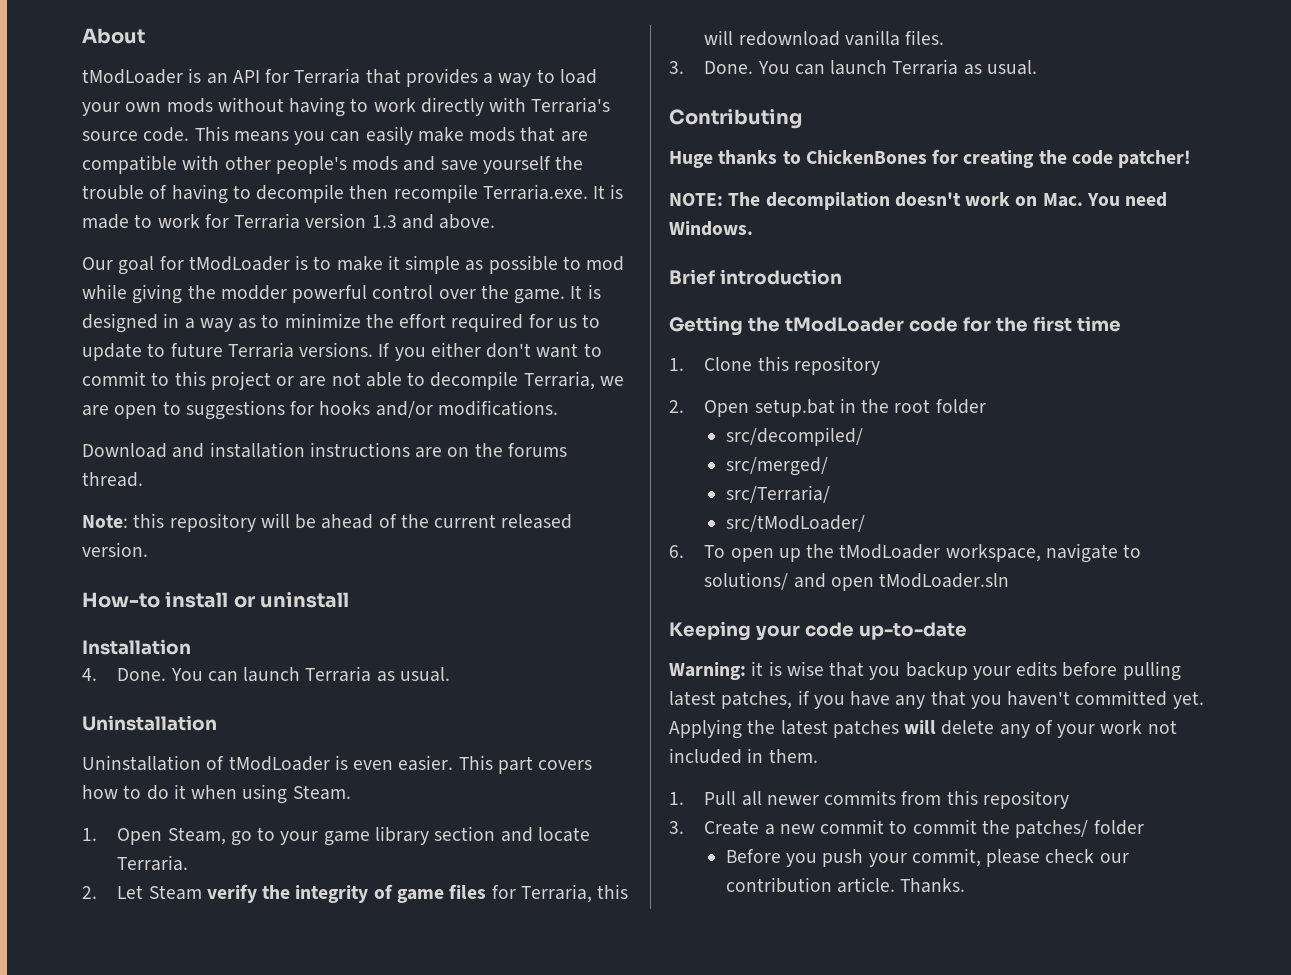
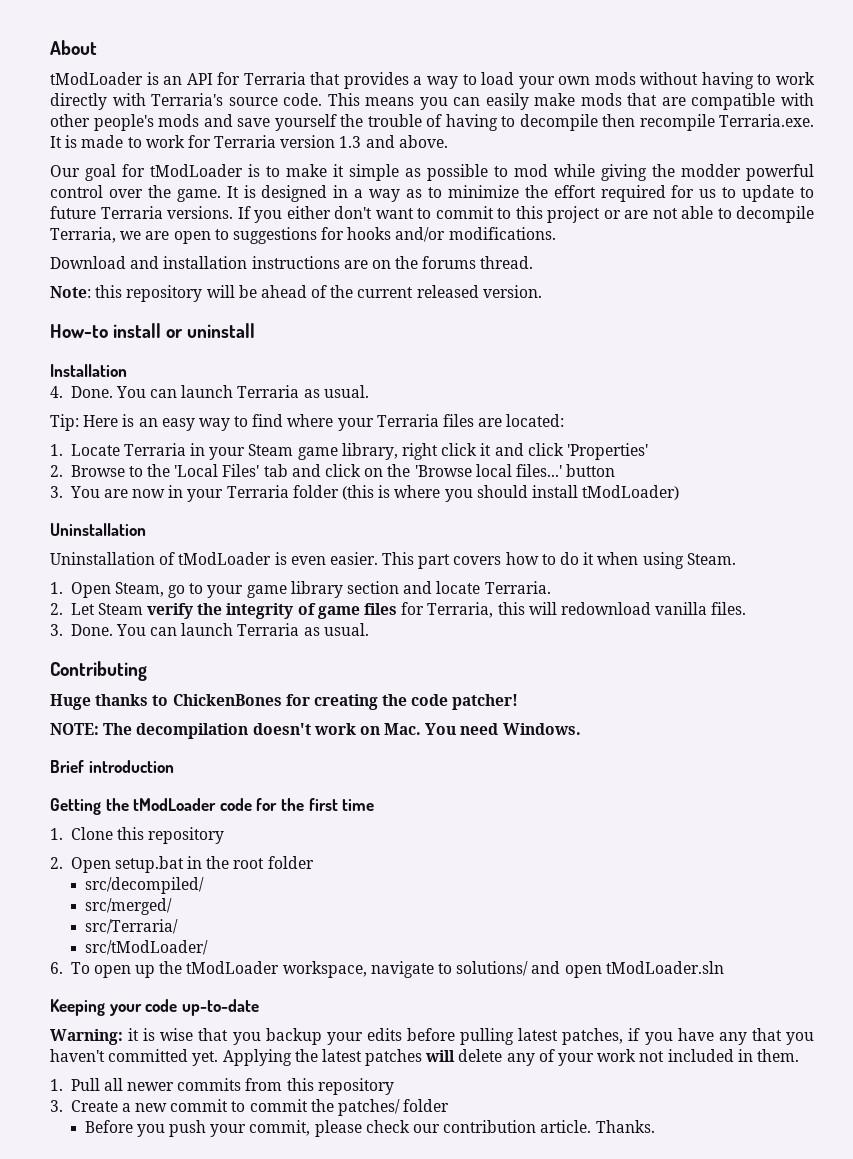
(450, 674) none -> [50,414,565,431] [50,443,648,460] [50,464,616,477] [50,485,680,502] // Tip: Here is an easy way to find where your Terraria files are located: // 1. Locate Terraria in your Steam game library, right click it and click 'Properties' // 2. Browse to the 'Local Files' tab and click on the 'Browse local files...' button // 3. You are now in your Terraria folder (this is where you should install tModLoader)

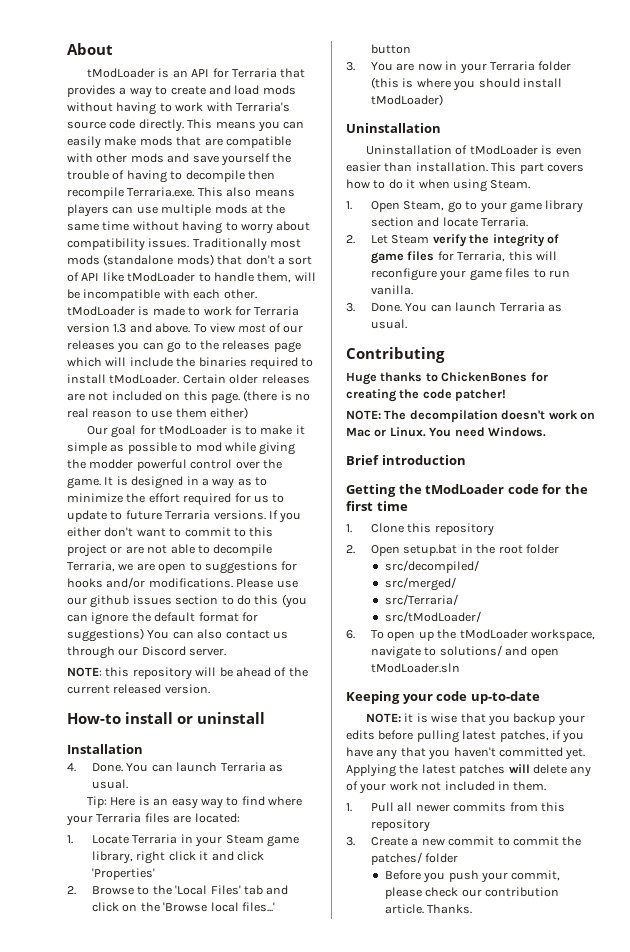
[481,72,591,89] load your own -> [170,85,260,95] create and load
[50,93,107,110] directly -> (204, 107) none
[283,93,323,106] code. -> [109,119,184,132] code directly.
[93,114,154,131] people's -> (128, 158) none
[50,136,62,148] It -> [197,187,295,197] [67,204,286,217] [67,221,311,234] [67,238,302,251] [67,254,313,266] [67,272,316,283] [67,289,257,301] [67,306,135,316] This also means players can use multiple mods at the same time without having to worry about compatibility issues. Traditionally most mods (standalone mods) that don't a sort of API like tModLoader to handle them, will be incompatible with each other. tModLoader
(448, 141) none -> [193,323,303,333] [67,340,301,353] [67,357,314,370] [67,374,310,384] [67,390,310,404] [67,407,248,419] To view most of our releases you can go to the releases page which will include the binaries required to install tModLoader. Certain older releases are not included on this page. (there is no real reason to use them either)
[50,256,534,269] [50,286,91,298] // Download and installation instructions are on the forums thread. // Note: -> [236,578,298,588] [67,594,307,608] [67,612,258,625] [67,628,288,642] [67,646,227,659] [67,667,102,677] Please use our github issues section to do this (you can ignore the default format for suggestions) You can also contact us through our Discord server. // NOTE:
[329,552,378,565] easier. -> [346,162,488,172] easier than installation.
[560,602,747,615] redownload vanilla files. -> [370,268,570,281] [370,285,413,295] reconfigure your game files to run vanilla.
[384,723,422,735] Mac. -> [346,427,426,437] Mac or Linux.
[50,1029,123,1045] Warning: -> [366,713,402,723] NOTE:

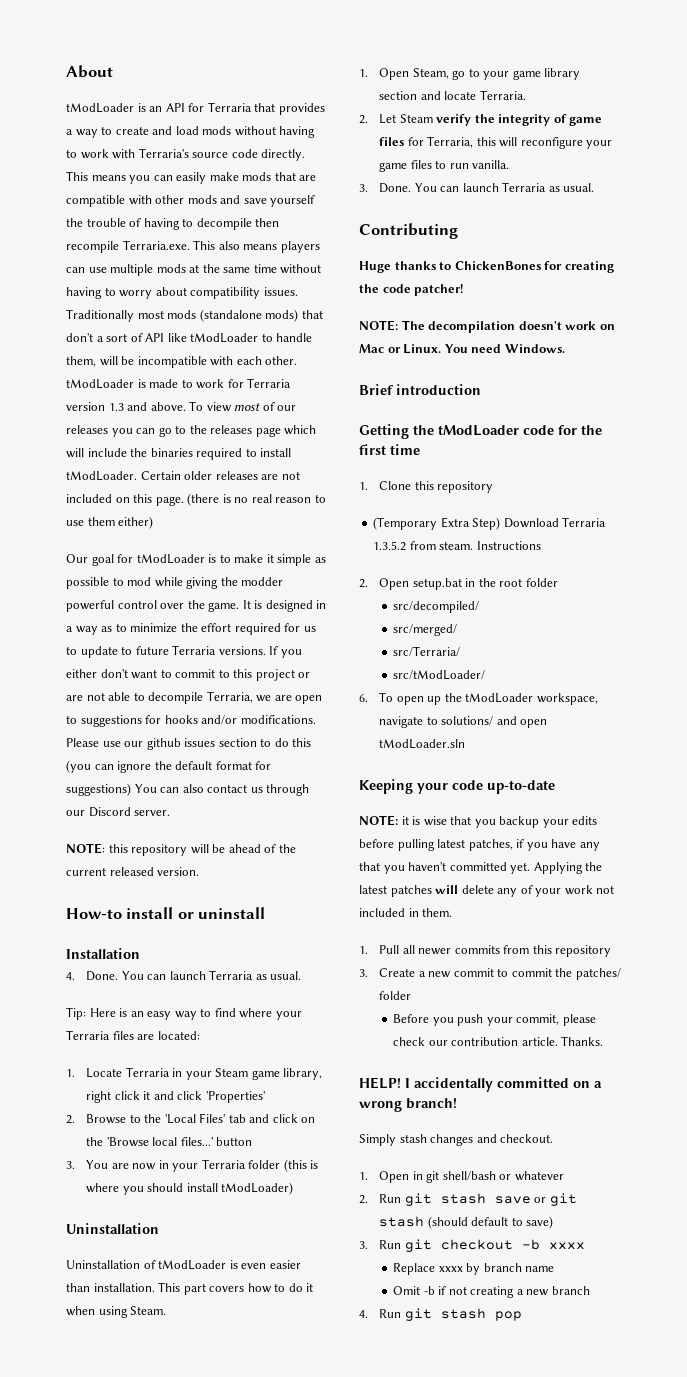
(494, 529) none -> [373,517,607,530] [373,541,541,551] // (Temporary Extra Step) Download Terraria 1.3.5.2 from steam. Instructions
(473, 909) none -> [359,1077,602,1092] [359,1098,457,1112] [359,1134,554,1146] [359,1171,564,1183] [359,1193,577,1206] [379,1216,554,1229] [359,1239,585,1252] [393,1263,555,1275] [393,1286,590,1298] [359,1308,522,1321] // HELP! I accidentally committed on a wrong branch! // Simply stash changes and checkout. // 1. Open in git shell/bash or whatever // 2. Run git stash save or git stash (should default to save) // 3. Run git checkout -b xxxx // Replace xxxx by branch name // Omit -b if not creating a new branch // 4. Run git stash pop

